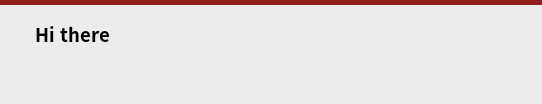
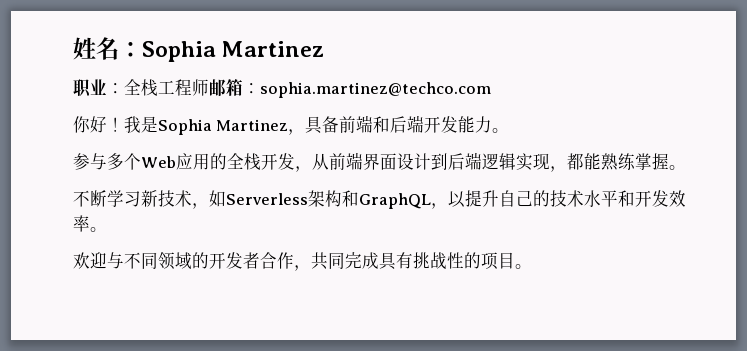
[35,26,110,42] Hi there -> [73,37,325,62] [73,79,491,98] [73,115,510,135] [73,152,686,172] [73,190,686,209] [73,215,107,232] [73,252,532,271] 姓名：Sophia Martinez // 职业：全栈工程师邮箱：sophia.martinez@techco.com // 你好！我是Sophia Martinez，具备前端和后端开发能力。 // 参与多个Web应用的全栈开发，从前端界面设计到后端逻辑实现，都能熟练掌握。 // 不断学习新技术，如Serverless架构和GraphQL，以提升自己的技术水平和开发效率。 // 欢迎与不同领域的开发者合作，共同完成具有挑战性的项目。

